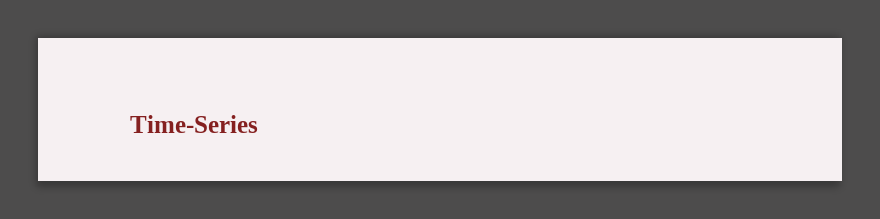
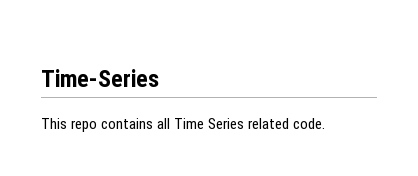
(258, 124) none -> [41,118,326,132] // This repo contains all Time Series related code.

